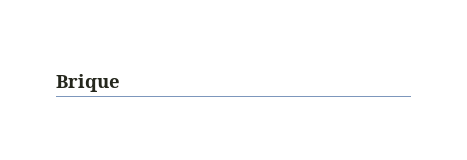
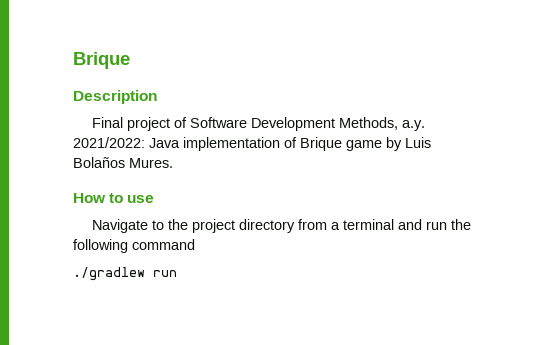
[56,74,120,92] Brique -> [73,52,130,69] [73,90,157,104] [92,117,426,131] [73,137,431,151] [73,157,173,168] [73,193,155,203] [92,219,472,233] [73,239,195,253] [73,267,177,281] Brique // Description // Final project of Software Development Methods, a.y. 2021/2022: Java implementation of Brique game by Luis Bolaños Mures. // How to use // Navigate to the project directory from a terminal and run the following command // ./gradlew run

